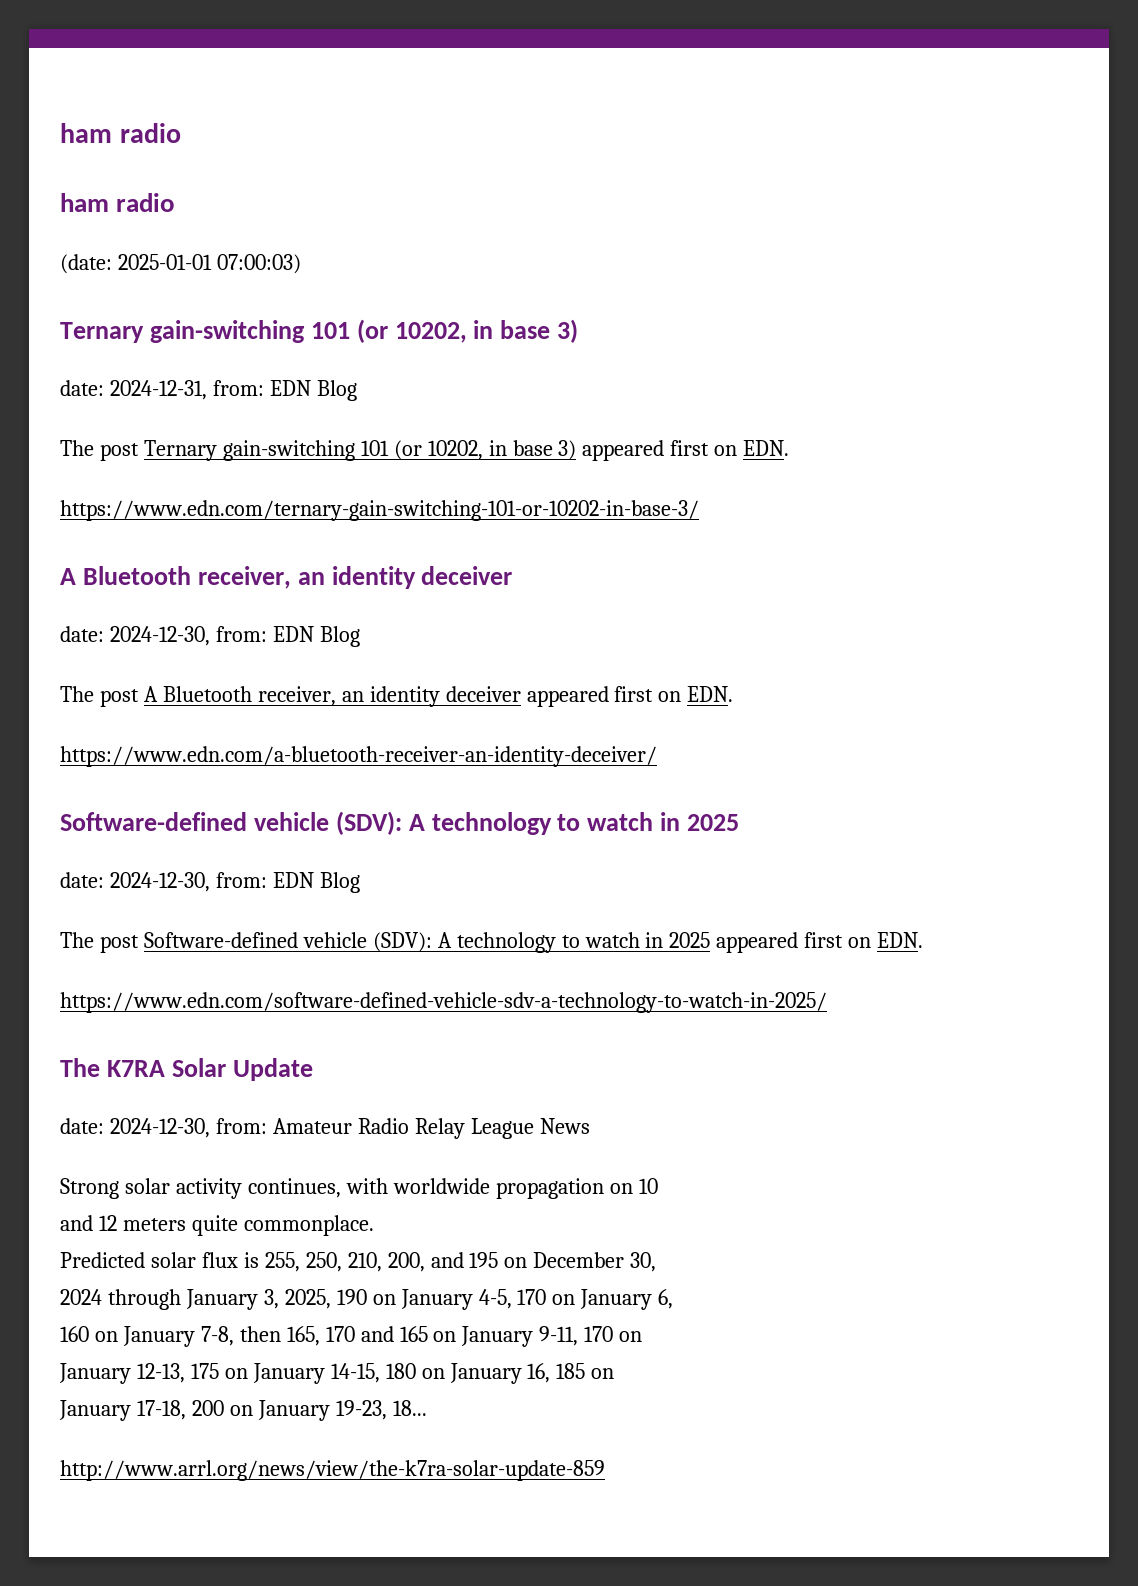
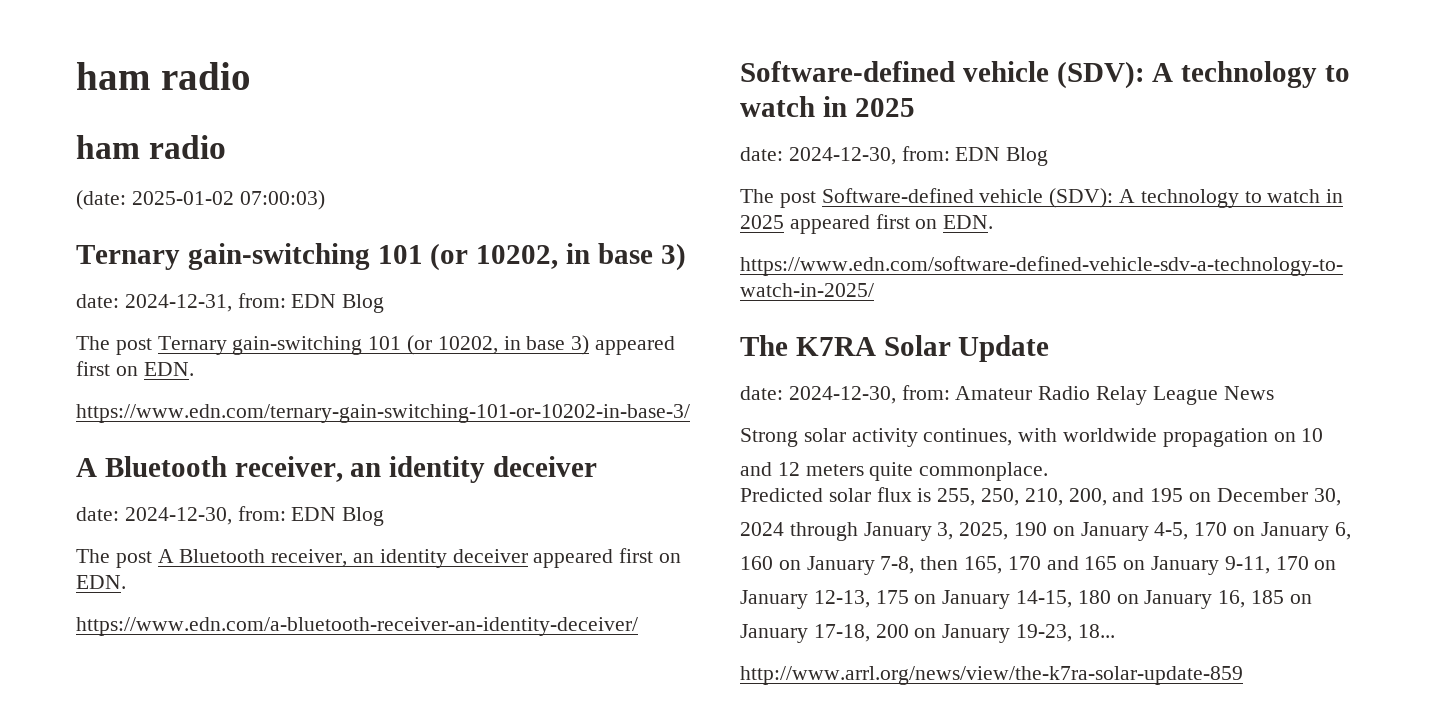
[117,254,212,270] 2025-01-01 -> [131,191,234,205] 2025-01-02

